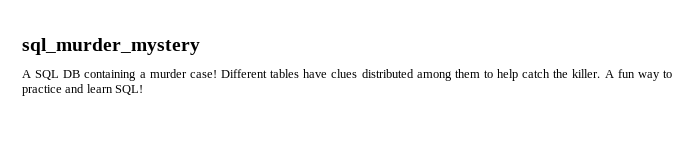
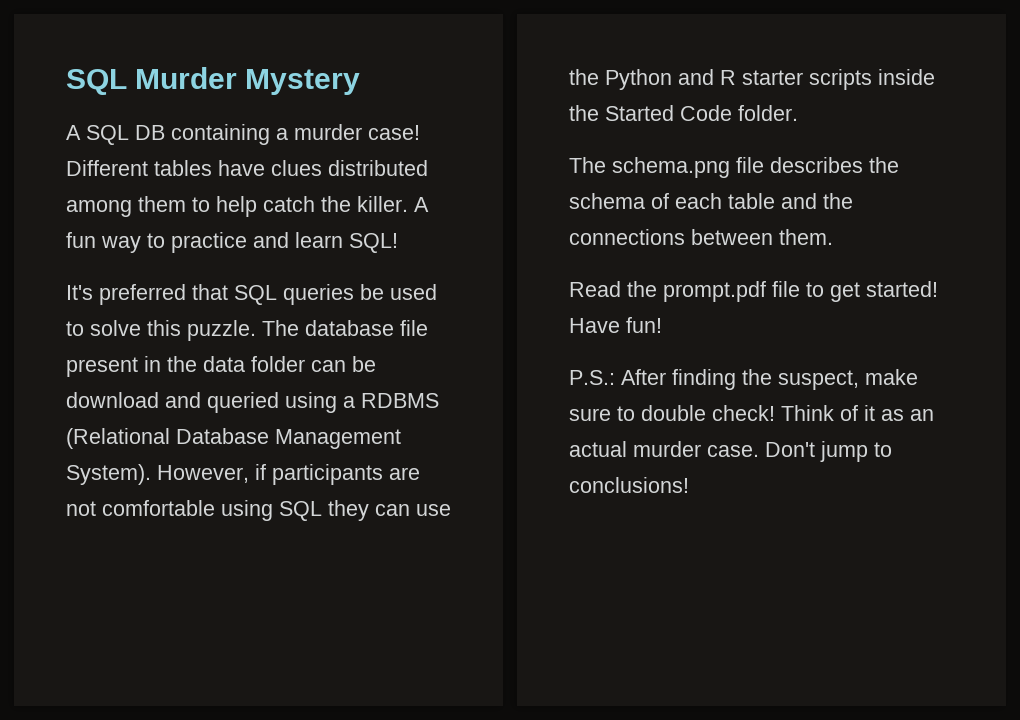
[22,38,200,55] sql_murder_mystery -> [66,67,361,95] SQL Murder Mystery
(144, 90) none -> [66,284,437,305] [66,320,428,341] [66,356,376,377] [66,392,439,413] [66,428,401,449] [66,464,420,485] [66,500,451,521] [569,69,935,90] [569,105,798,121] [569,157,899,178] [569,193,853,209] [569,229,833,245] [569,281,938,302] [569,317,662,333] [569,369,918,390] [569,405,934,421] [569,441,892,462] [569,477,689,493] // It's preferred that SQL queries be used to solve this puzzle. The database file present in the data folder can be download and queried using a RDBMS (Relational Database Management System). However, if participants are not comfortable using SQL they can use the Python and R starter scripts inside the Started Code folder. // The schema.png file describes the schema of each table and the connections between them. // Read the prompt.pdf file to get started! Have fun! // P.S.: After finding the suspect, make sure to double check! Think of it as an actual murder case. Don't jump to conclusions!

